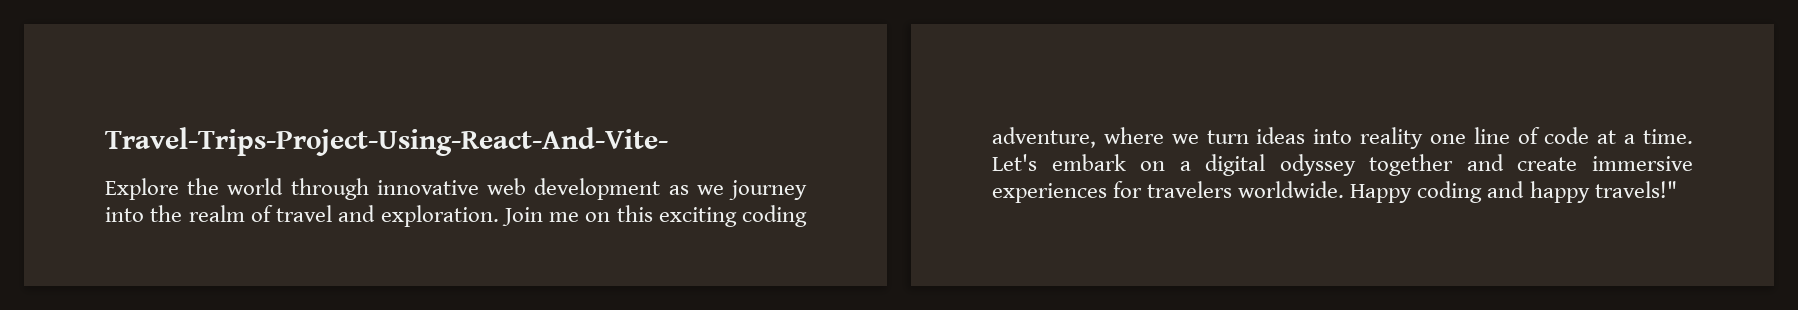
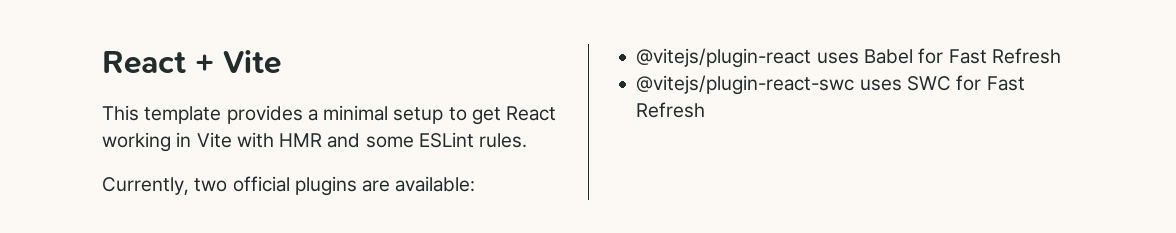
[105,127,668,156] [105,178,807,200] [105,205,807,227] [992,127,1693,149] [992,154,1693,176] [992,181,1677,203] Travel-Trips-Project-Using-React-And-Vite- // Explore the world through innovative web development as we journey into the realm of travel and exploration. Join me on this exciting coding adventure, where we turn ideas into reality one line of code at a time. Let's embark on a digital odyssey together and create immersive experiences for travelers worldwide. Happy coding and happy travels!" -> [102,50,281,74] [102,105,557,125] [102,132,528,152] [102,176,476,196] [636,48,1061,68] [636,75,1025,95] [636,102,706,118] React + Vite // This template provides a minimal setup to get React working in Vite with HMR and some ESLint rules. // Currently, two official plugins are available: // @vitejs/plugin-react uses Babel for Fast Refresh // @vitejs/plugin-react-swc uses SWC for Fast Refresh

